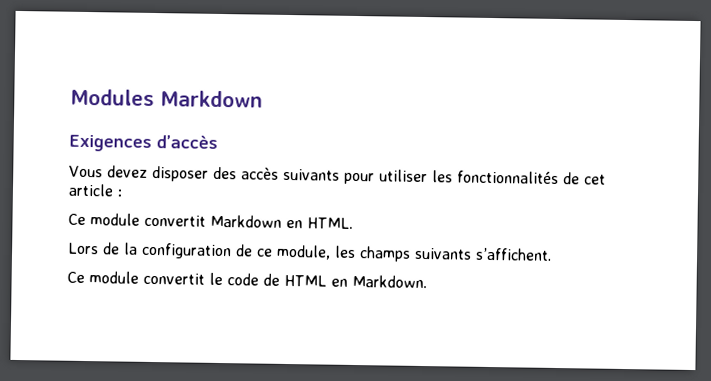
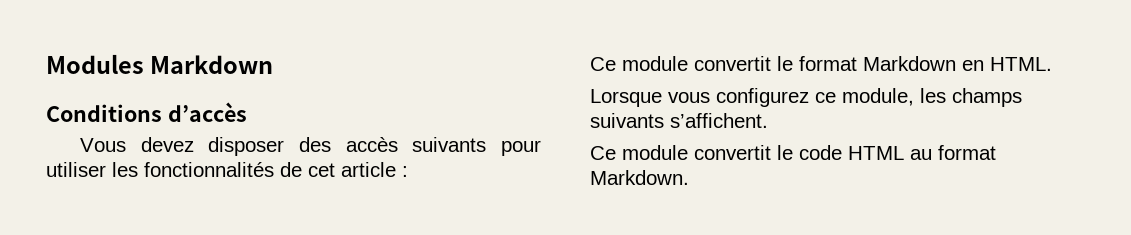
[69,134,152,152] Exigences -> [46,104,162,122] Conditions
(206, 220) none -> [777,56,857,71] le format
[68,242,253,260] Lors de la configuration de -> [590,88,809,107] Lorsque vous configurez
[263,273,348,287] de HTML en -> [848,145,996,160] HTML au format

